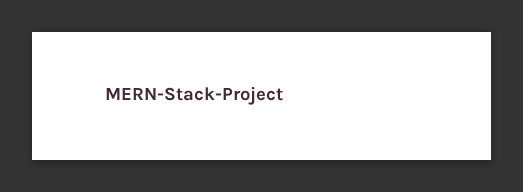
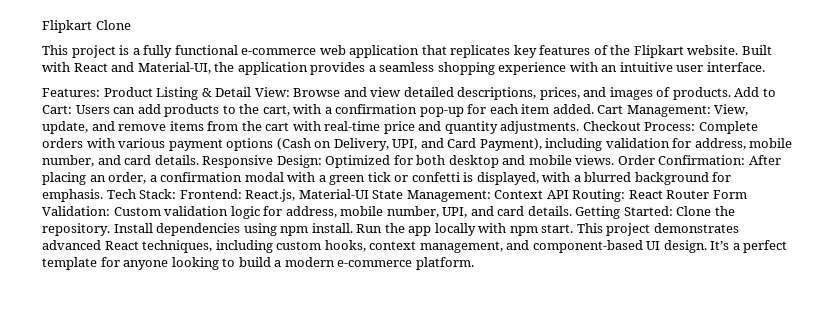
[105,86,283,105] MERN-Stack-Project -> [42,20,131,33] [42,45,772,58] [42,62,765,75] [42,87,776,100] [42,104,749,117] [42,121,758,134] [42,138,793,151] [42,155,781,168] [42,172,732,185] [42,189,747,202] [42,206,735,219] [42,223,739,236] [42,240,788,253] [42,257,474,270] Flipkart Clone // This project is a fully functional e-commerce web application that replicates key features of the Flipkart website. Built with React and Material-UI, the application provides a seamless shopping experience with an intuitive user interface. // Features: Product Listing & Detail View: Browse and view detailed descriptions, prices, and images of products. Add to Cart: Users can add products to the cart, with a confirmation pop-up for each item added. Cart Management: View, update, and remove items from the cart with real-time price and quantity adjustments. Checkout Process: Complete orders with various payment options (Cash on Delivery, UPI, and Card Payment), including validation for address, mobile number, and card details. Responsive Design: Optimized for both desktop and mobile views. Order Confirmation: After placing an order, a confirmation modal with a green tick or confetti is displayed, with a blurred background for emphasis. Tech Stack: Frontend: React.js, Material-UI State Management: Context API Routing: React Router Form Validation: Custom validation logic for address, mobile number, UPI, and card details. Getting Started: Clone the repository. Install dependencies using npm install. Run the app locally with npm start. This project demonstrates advanced React techniques, including custom hooks, context management, and component-based UI design. It’s a perfect template for anyone looking to build a modern e-commerce platform.

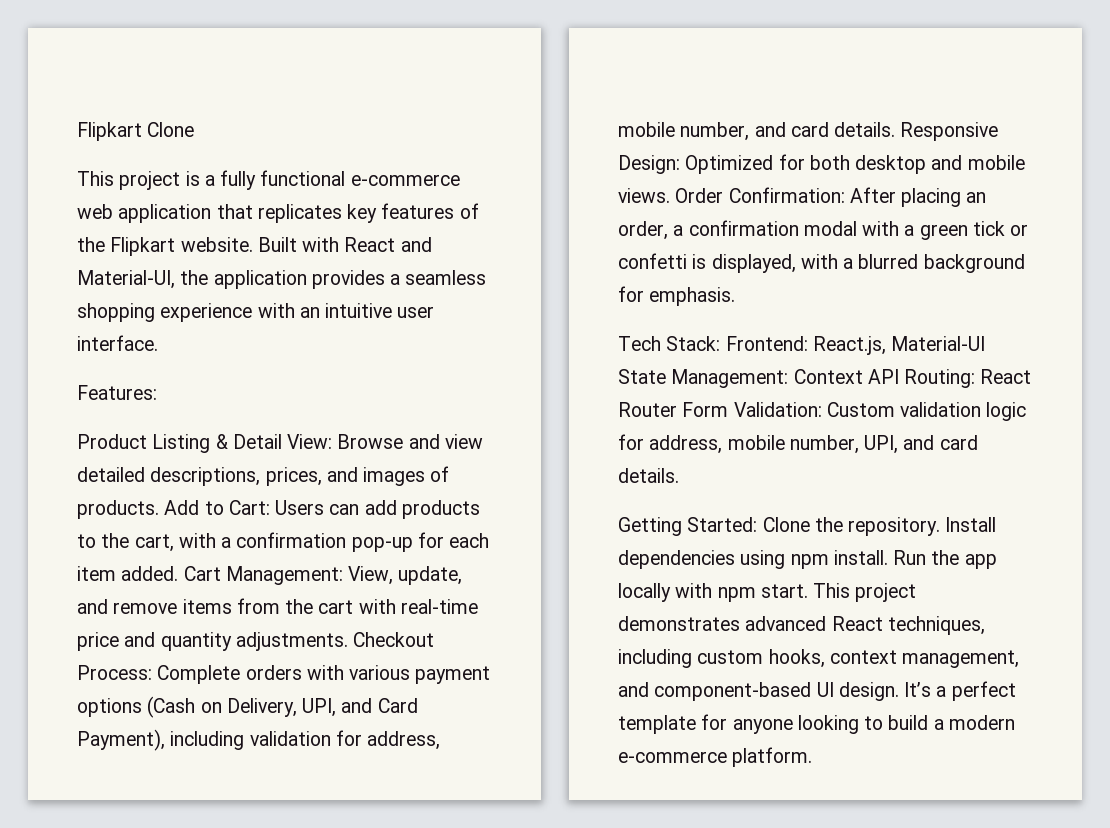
(100, 92) none -> (157, 392) //
(103, 195) none -> (736, 296) //
(572, 211) none -> (679, 475) //

